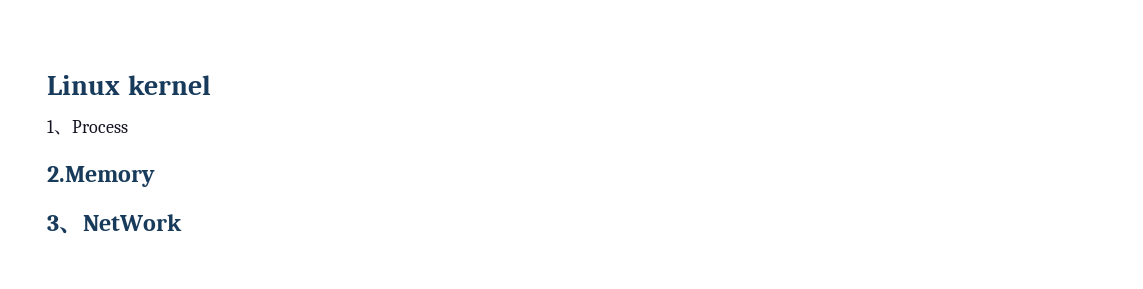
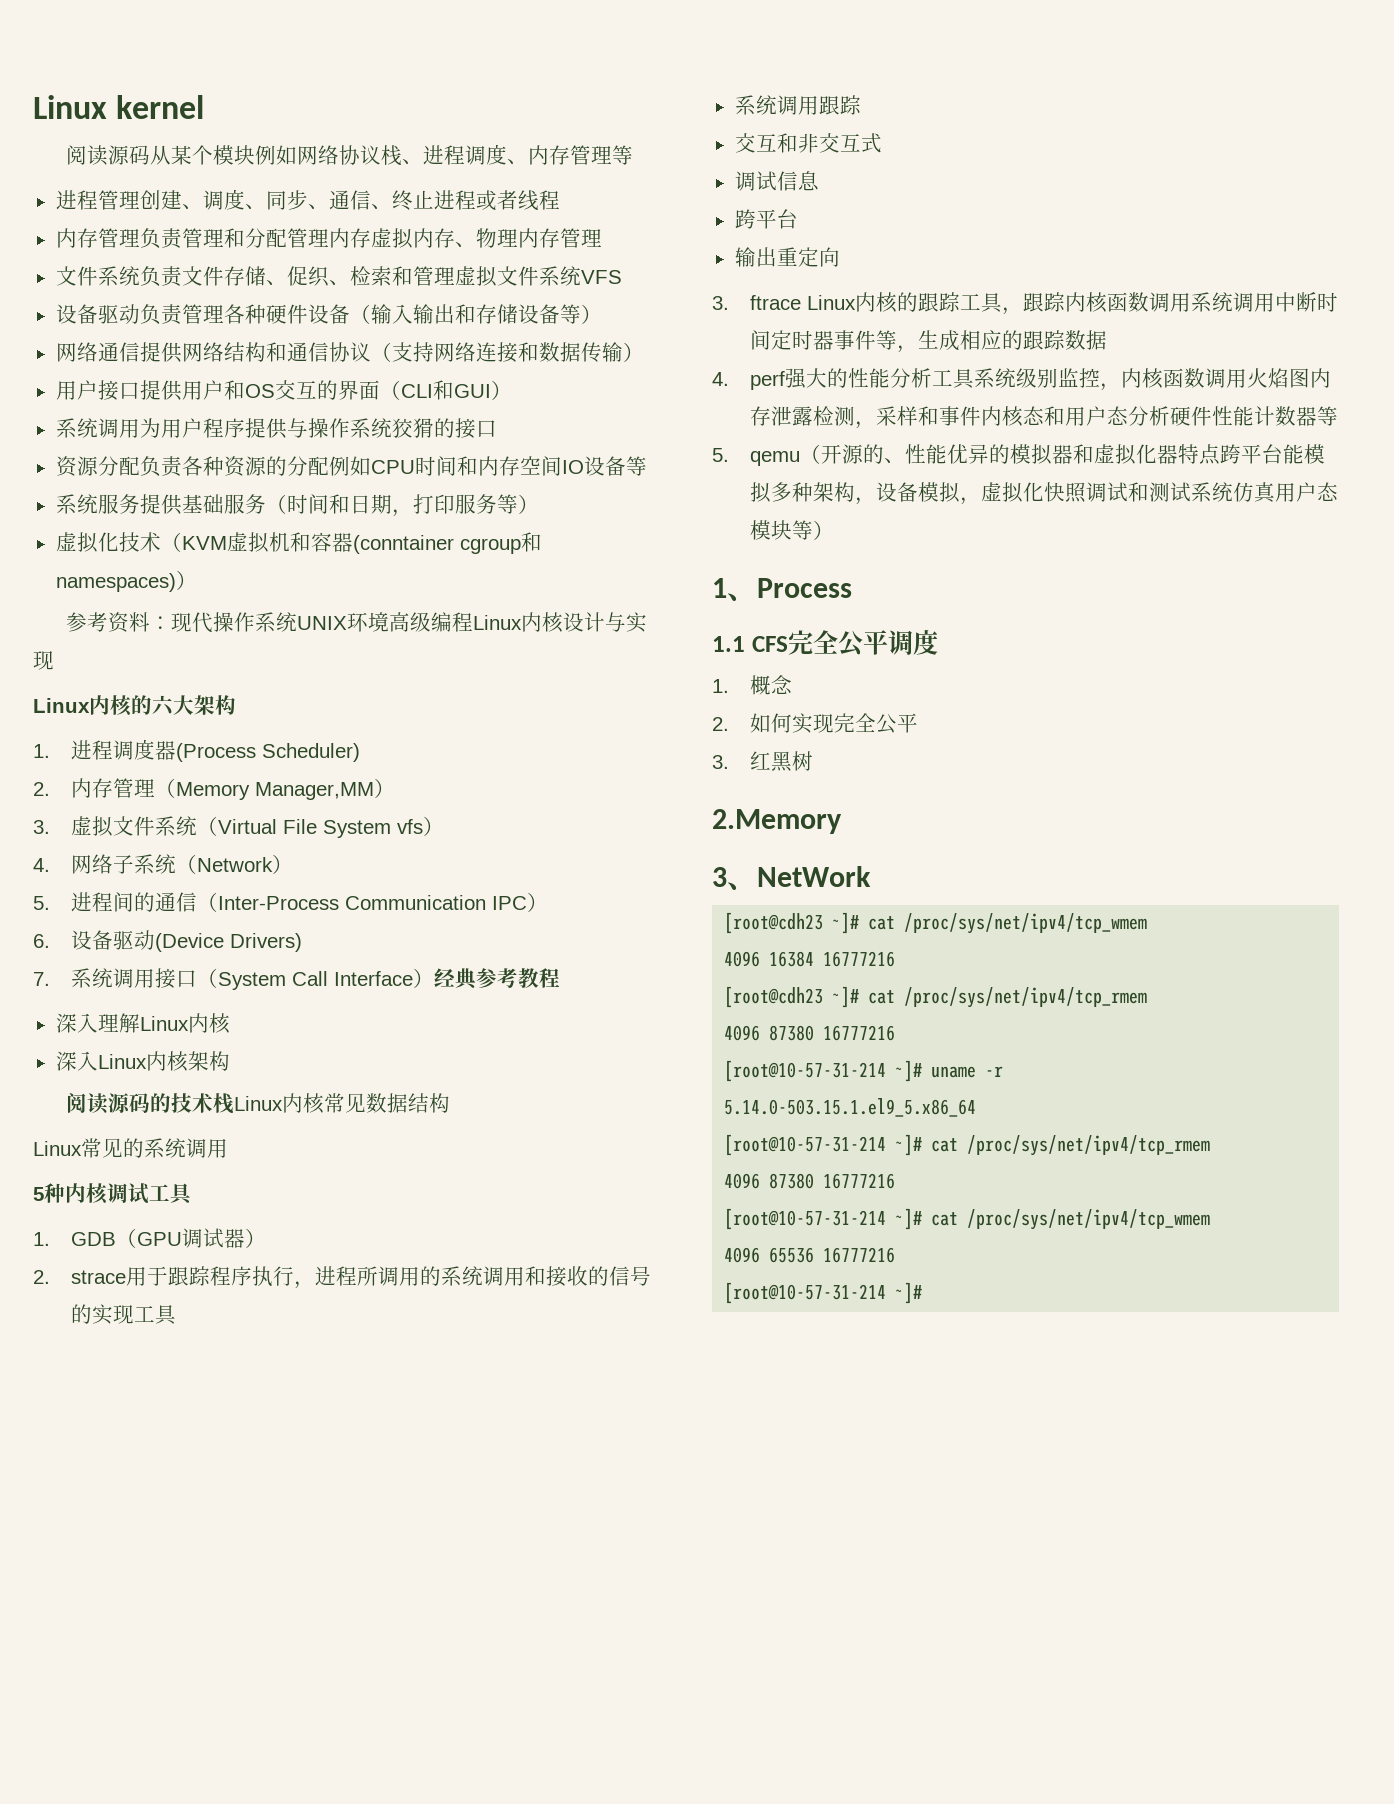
[47,120,128,135] [47,166,155,187] [47,214,182,234] 1、Process // 2.Memory // 3、NetWork -> [65,144,633,166] [55,189,560,211] [55,228,602,249] [55,266,622,287] [55,304,602,325] [55,342,644,363] [55,380,512,401] [55,418,497,439] [55,456,647,477] [55,494,539,517] [55,532,542,554] [55,570,197,592] [65,612,647,633] [33,651,54,670] [33,695,236,716] [33,739,360,762] [33,778,395,800] [33,816,444,838] [33,854,293,874] [33,892,548,912] [33,930,302,952] [33,968,560,990] [55,1013,230,1034] [55,1051,230,1072] [65,1093,450,1114] [33,1138,228,1158] [33,1183,193,1205] [33,1228,266,1248] [33,1266,651,1289] [70,1304,177,1325] [734,95,861,115] [734,133,882,153] [734,171,819,191] [734,209,798,229] [734,247,840,267] [712,292,1338,315] [749,330,1107,353] [712,368,1331,391] [749,406,1338,429] [712,444,1325,466] [749,482,1338,505] [749,520,834,540] [712,578,852,601] [712,630,938,657] [712,675,792,695] [712,713,918,734] [712,751,813,772] [712,809,842,834] [712,866,871,890] [724,912,1148,934] [724,951,896,967] [724,986,1148,1008] [724,1025,896,1041] [724,1060,1004,1082] [724,1098,977,1117] [724,1134,1211,1156] [724,1173,896,1189] [724,1208,1211,1230] [724,1247,896,1263] [724,1282,923,1304] 阅读源码从某个模块例如网络协议栈、进程调度、内存管理等 // 进程管理创建、调度、同步、通信、终止进程或者线程 // 内存管理负责管理和分配管理内存虚拟内存、物理内存管理 // 文件系统负责文件存储、促织、检索和管理虚拟文件系统VFS // 设备驱动负责管理各种硬件设备（输入输出和存储设备等） // 网络通信提供网络结构和通信协议（支持网络连接和数据传输） // 用户接口提供用户和OS交互的界面（CLI和GUI） // 系统调用为用户程序提供与操作系统狡猾的接口 // 资源分配负责各种资源的分配例如CPU时间和内存空间IO设备等 // 系统服务提供基础服务（时间和日期，打印服务等） // 虚拟化技术（KVM虚拟机和容器(conntainer cgroup和namespaces)） // 参考资料：现代操作系统UNIX环境高级编程Linux内核设计与实现 // Linux内核的六大架构 // 1.进程调度器(Process Scheduler) // 2.内存管理（Memory Manager,MM） // 3.虚拟文件系统（Virtual File System vfs） // 4.网络子系统（Network） // 5.进程间的通信（Inter-Process Communication IPC） // 6.设备驱动(Device Drivers) // 7.系统调用接口（System Call Interface）经典参考教程 // 深入理解Linux内核 // 深入Linux内核架构 // 阅读源码的技术栈Linux内核常见数据结构 // Linux常见的系统调用 // 5种内核调试工具 // 1. GDB（GPU调试器） // 2. strace用于跟踪程序执行，进程所调用的系统调用和接收的信号的实现工具 // 系统调用跟踪 // 交互和非交互式 // 调试信息 // 跨平台 // 输出重定向 // 3. ftrace Linux内核的跟踪工具，跟踪内核函数调用系统调用中断时间定时器事件等，生成相应的跟踪数据 // 4. perf强大的性能分析工具系统级别监控，内核函数调用火焰图内存泄露检测，采样和事件内核态和用户态分析硬件性能计数器等 // 5. qemu（开源的、性能优异的模拟器和虚拟化器特点跨平台能模拟多种架构，设备模拟，虚拟化快照调试和测试系统仿真用户态模块等） // 1、Process // 1.1 CFS完全公平调度 // 1.概念 // 2.如何实现完全公平 // 3.红黑树 // 2.Memory // 3、NetWork // [root@cdh23 ~]# cat /proc/sys/net/ipv4/tcp_wmem // 4096 16384 16777216 // [root@cdh23 ~]# cat /proc/sys/net/ipv4/tcp_rmem // 4096 87380 16777216 // [root@10-57-31-214 ~]# uname -r // 5.14.0-503.15.1.el9_5.x86_64 // [root@10-57-31-214 ~]# cat /proc/sys/net/ipv4/tcp_rmem // 4096 87380 16777216 // [root@10-57-31-214 ~]# cat /proc/sys/net/ipv4/tcp_wmem // 4096 65536 16777216 // [root@10-57-31-214 ~]#

